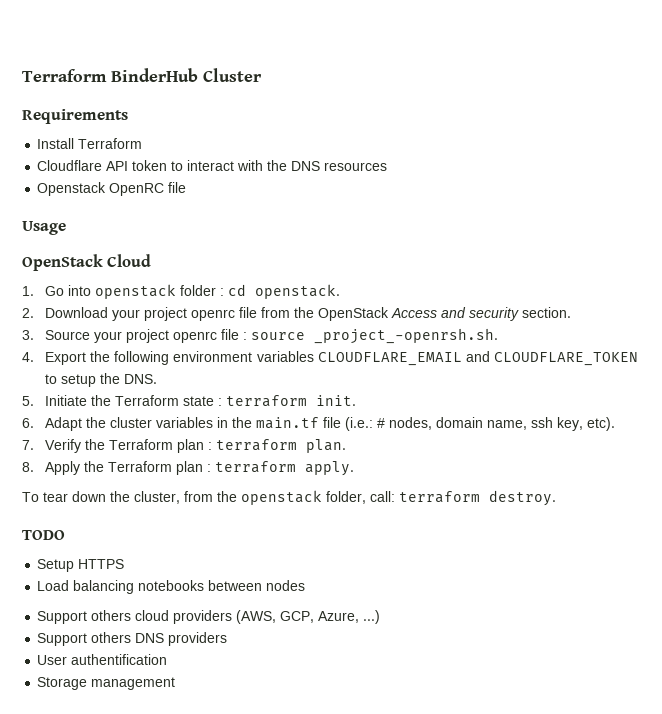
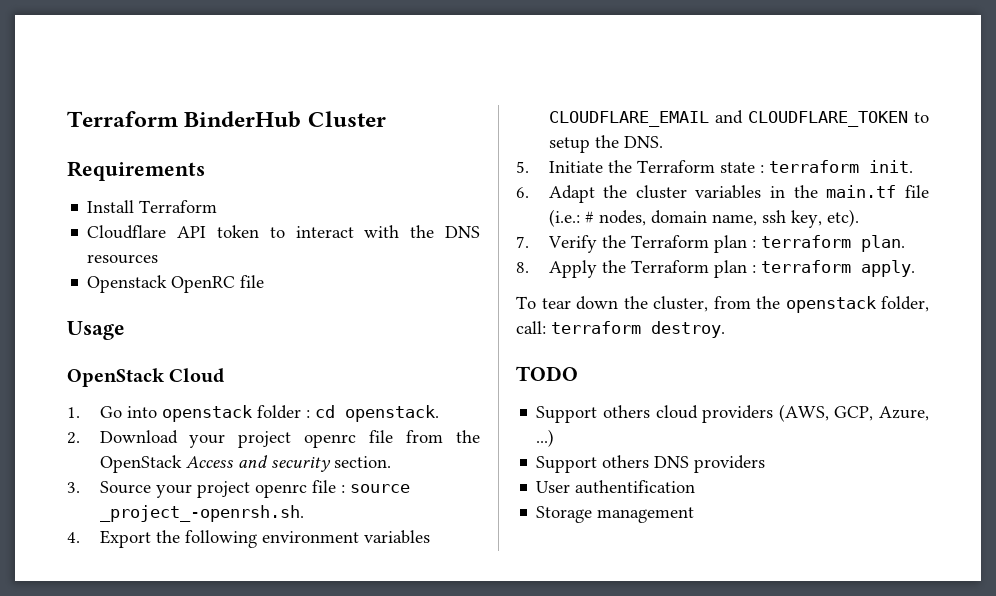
[37,559,125,572] [37,580,306,594] // Setup HTTPS // Load balancing notebooks between nodes -> (578, 373) none

